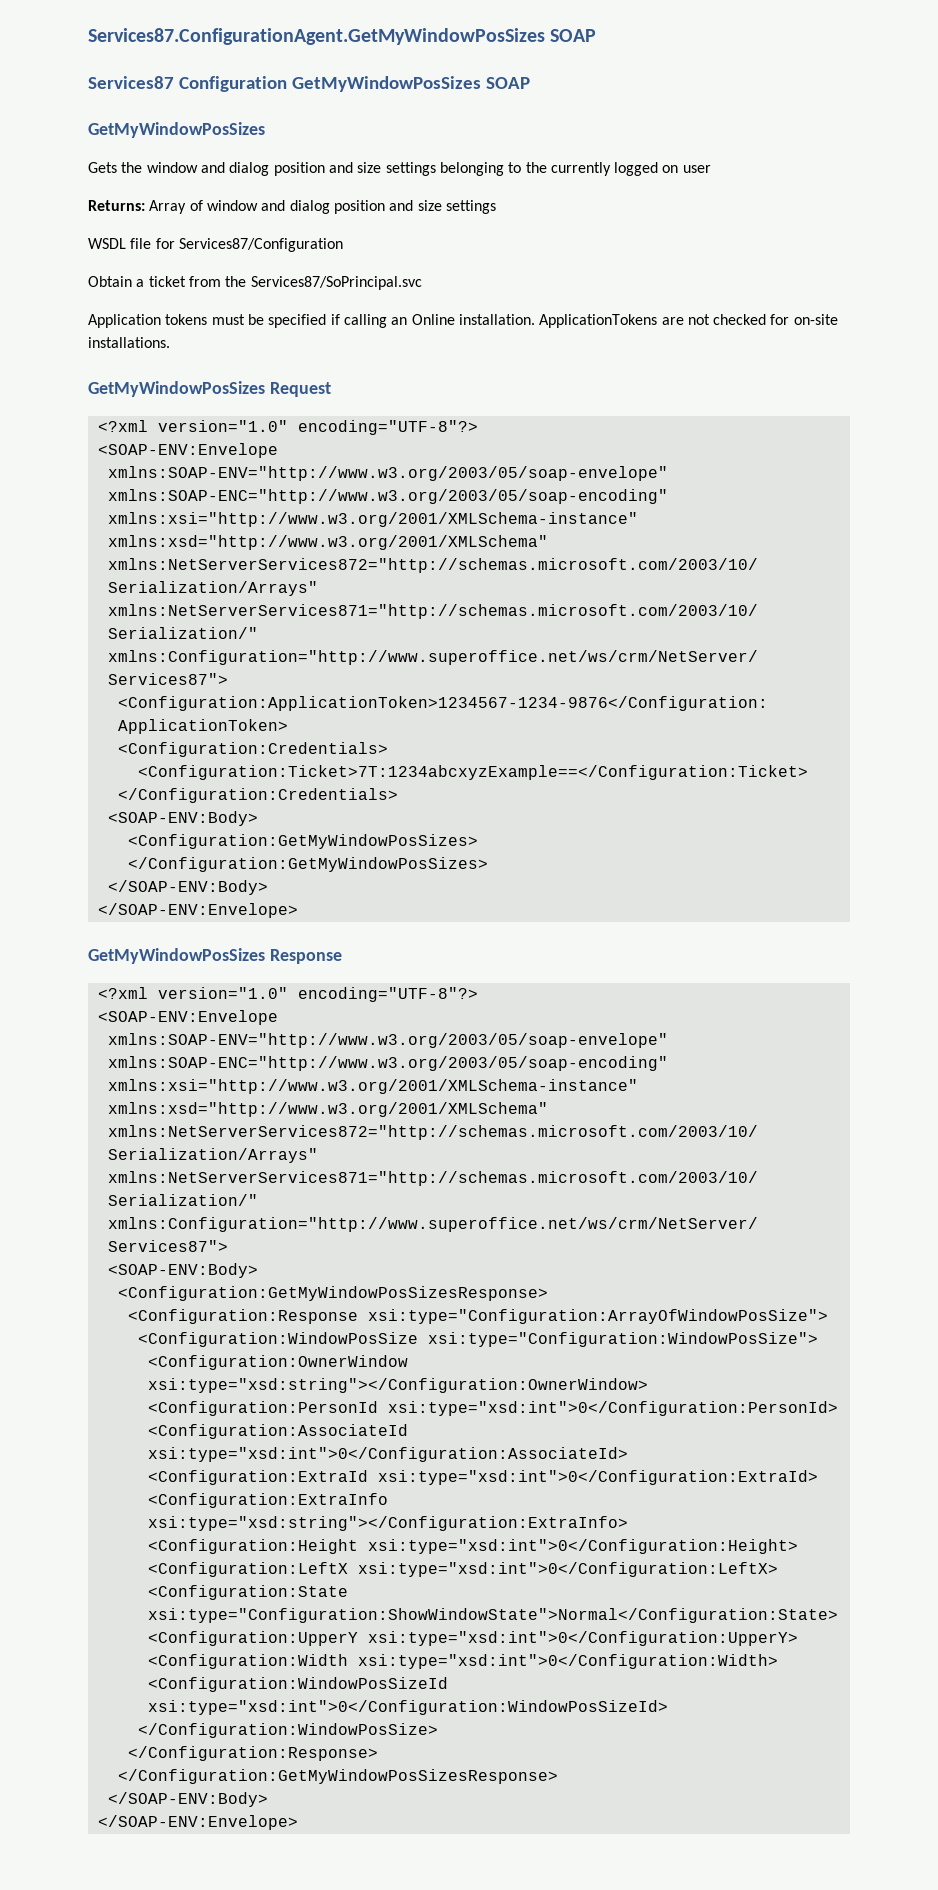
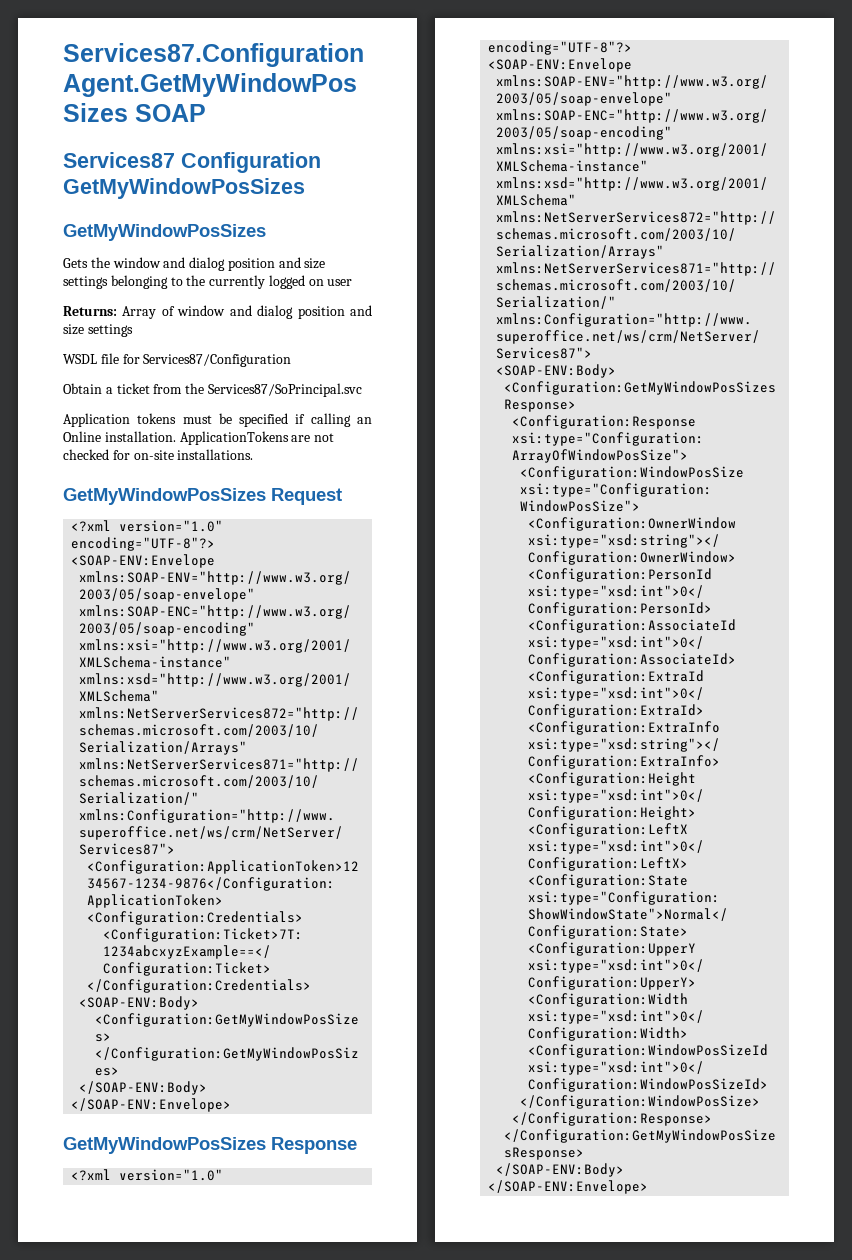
[485,77,530,89] SOAP -> (305, 188) none

